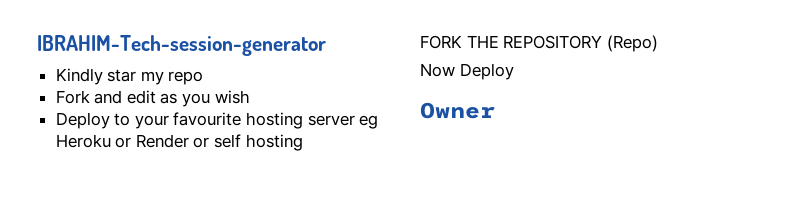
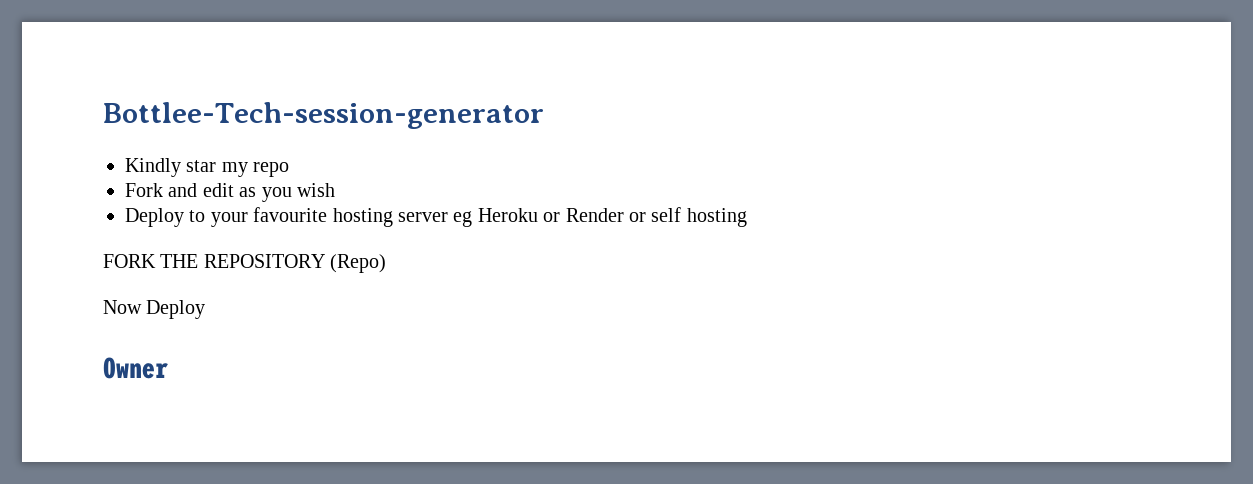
[37,35,326,56] IBRAHIM-Tech-session-generator -> [103,102,544,129] Bottlee-Tech-session-generator

